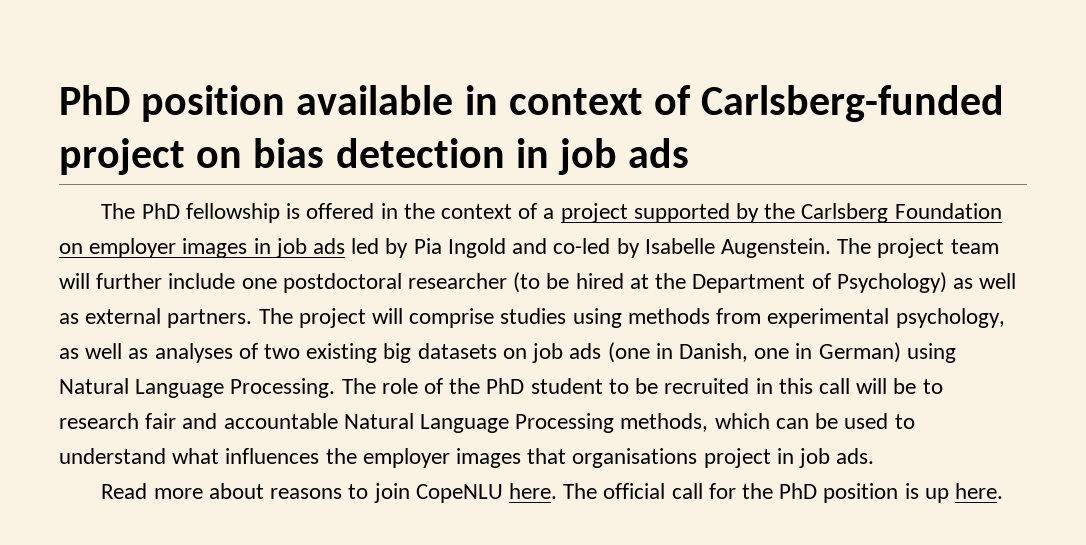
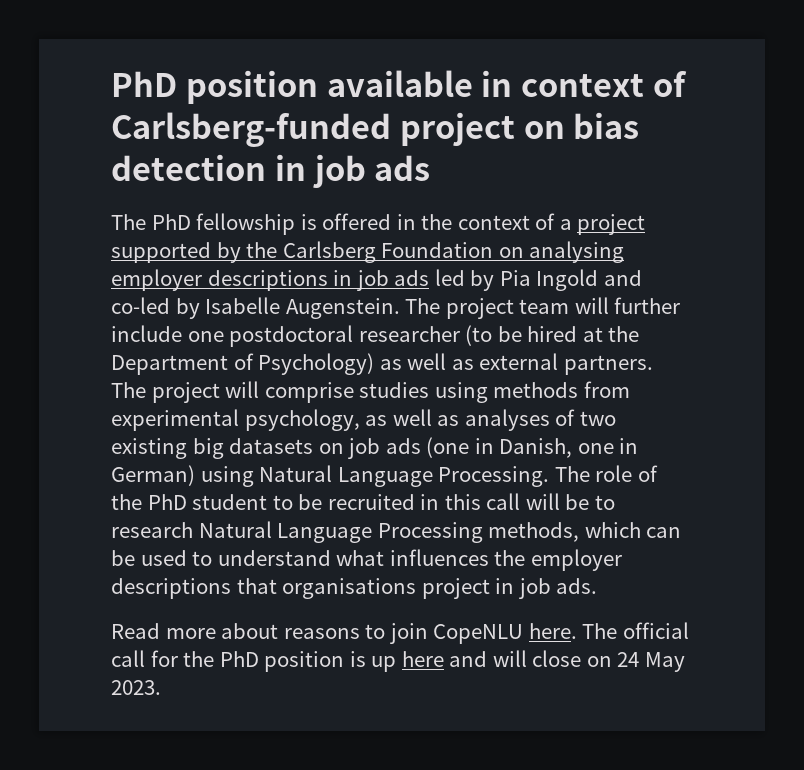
[89,238,248,258] employer images -> [529,241,625,263] [111,269,328,291] analysing employer descriptions
[145,413,338,429] fair and accountable -> (193, 530) none
[456,448,522,468] images -> [111,578,231,599] descriptions
[955,483,1004,499] here. -> [401,650,685,672] [111,680,161,695] here and will close on 24 May 2023.

